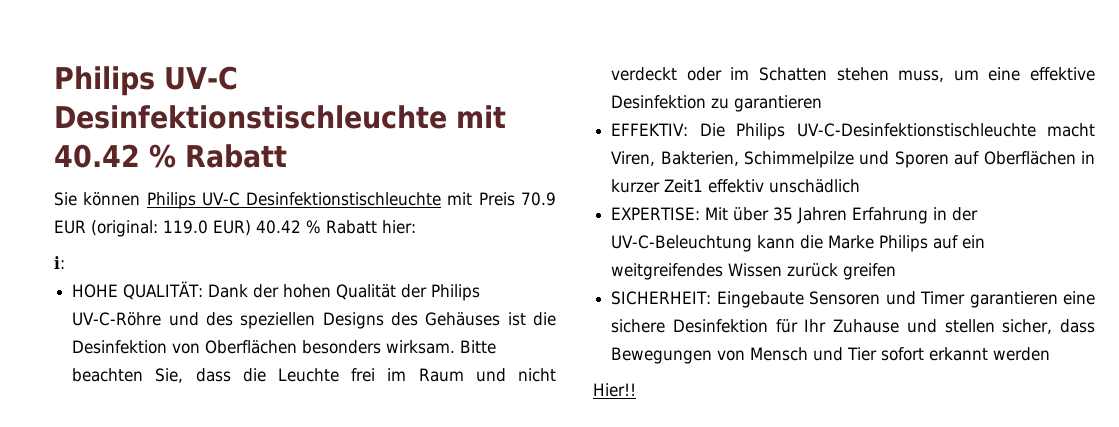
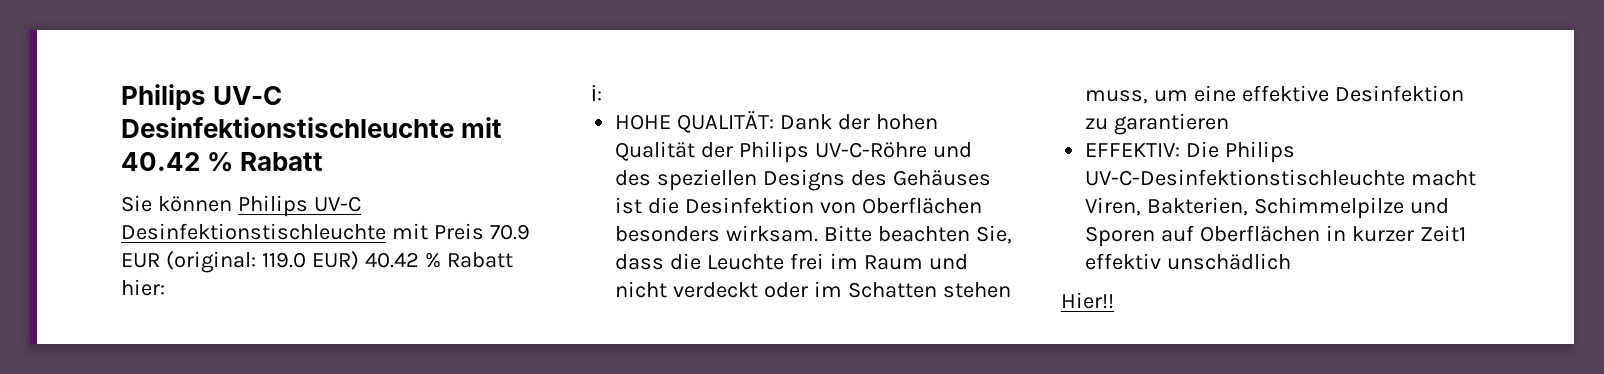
[611,207,979,224] [611,235,986,252] [611,263,897,280] [611,291,1095,308] [611,319,1095,334] [611,347,1051,364] // EXPERTISE: Mit über 35 Jahren Erfahrung in der UV-C-Beleuchtung kann die Marke Philips auf ein weitgreifendes Wissen zurück greifen // SICHERHEIT: Eingebaute Sensoren und Timer garantieren eine sichere Desinfektion für Ihr Zuhause und stellen sicher, dass Bewegungen von Mensch und Tier sofort erkannt werden -> (1292, 261) none

